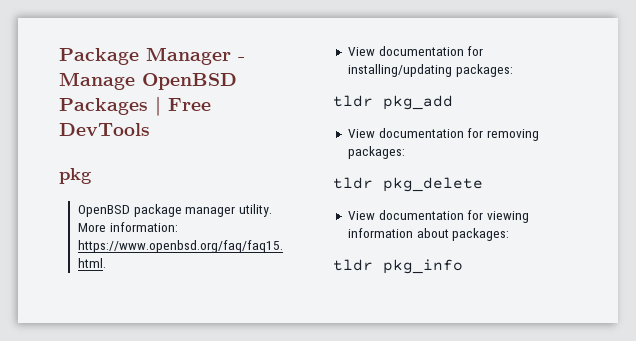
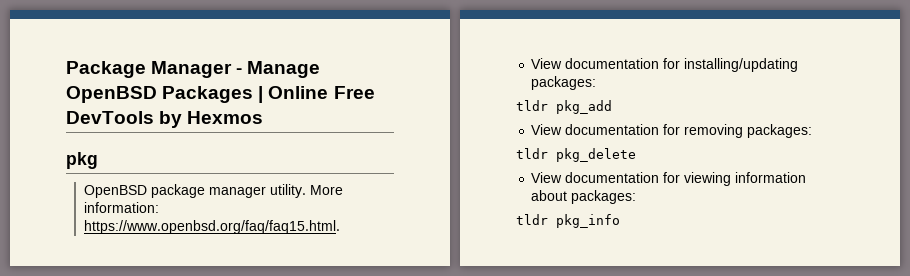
(161, 106) none -> [268,86,329,99] Online
(150, 129) none -> [159,111,264,128] by Hexmos

